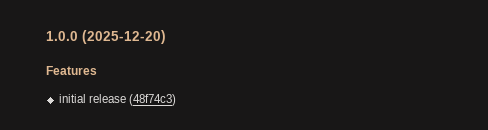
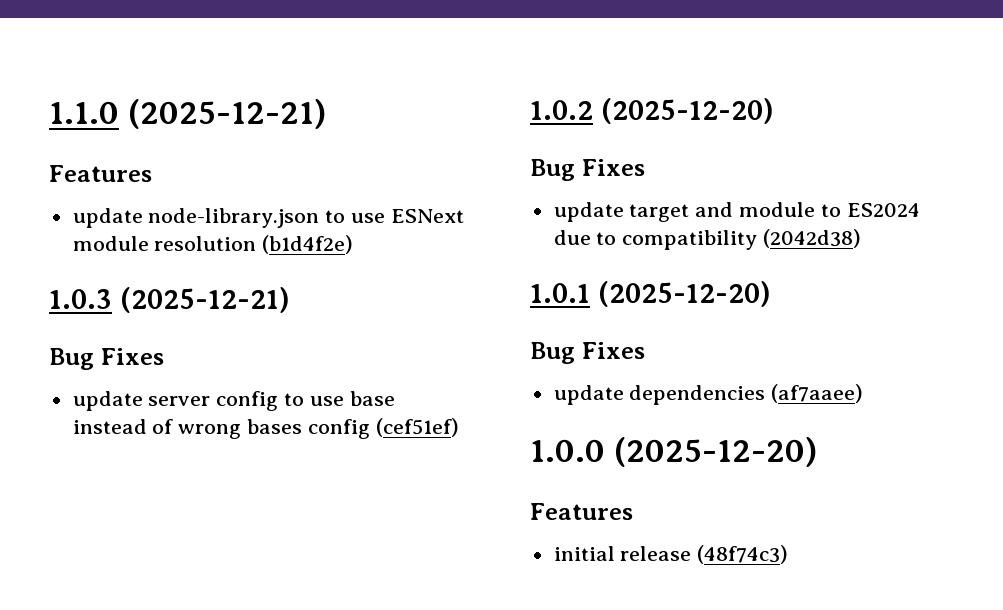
(46, 36) none -> [49,99,327,129] [49,165,152,182] [72,208,464,228] [72,235,354,254] [49,287,290,313] [49,348,164,370] [72,391,395,411] [72,418,459,439] [530,98,774,124] [530,159,645,181] [553,202,920,222] [553,229,862,250] [530,281,771,307] [530,342,645,364] [553,384,864,405] 1.1.0 (2025-12-21) // Features // update node-library.json to use ESNext module resolution (b1d4f2e) // 1.0.3 (2025-12-21) // Bug Fixes // update server config to use base instead of wrong bases config (cef51ef) // 1.0.2 (2025-12-20) // Bug Fixes // update target and module to ES2024 due to compatibility (2042d38) // 1.0.1 (2025-12-20) // Bug Fixes // update dependencies (af7aaee) //

